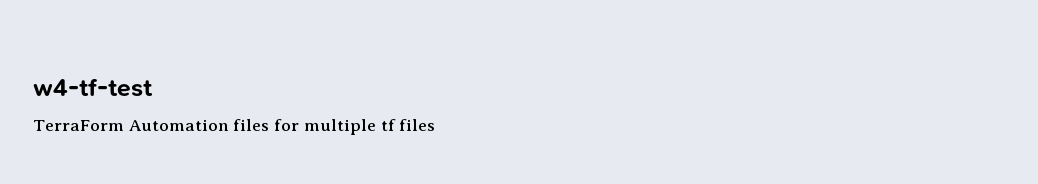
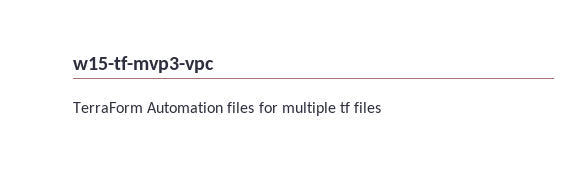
[33,78,153,97] w4-tf-test -> [73,56,214,73] w15-tf-mvp3-vpc

